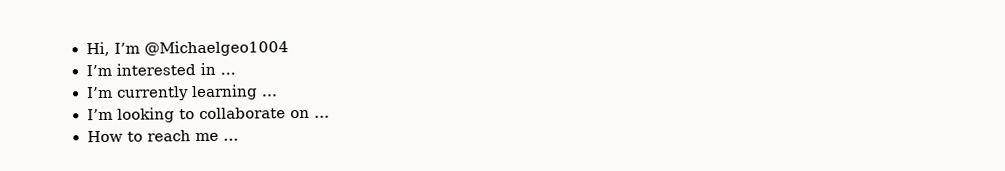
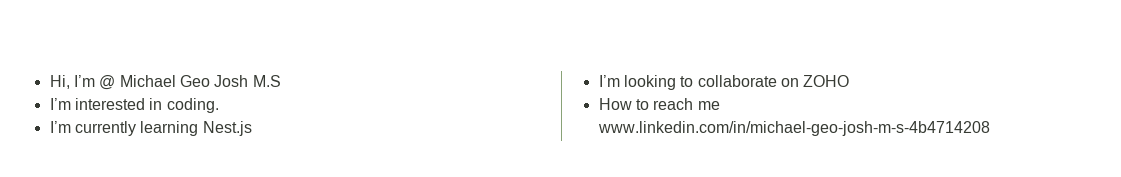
[143,40,289,57] @Michaelgeo1004 -> [99,75,281,90] @ Michael Geo Josh M.S
[219,72,236,75] ... -> [166,98,219,113] coding.
[261,94,278,97] ... -> [202,121,252,136] Nest.js
[313,115,330,118] ... -> [803,75,850,87] ZOHO
[222,138,239,141] ... -> [597,121,990,136] www.linkedin.com/in/michael-geo-josh-m-s-4b4714208

